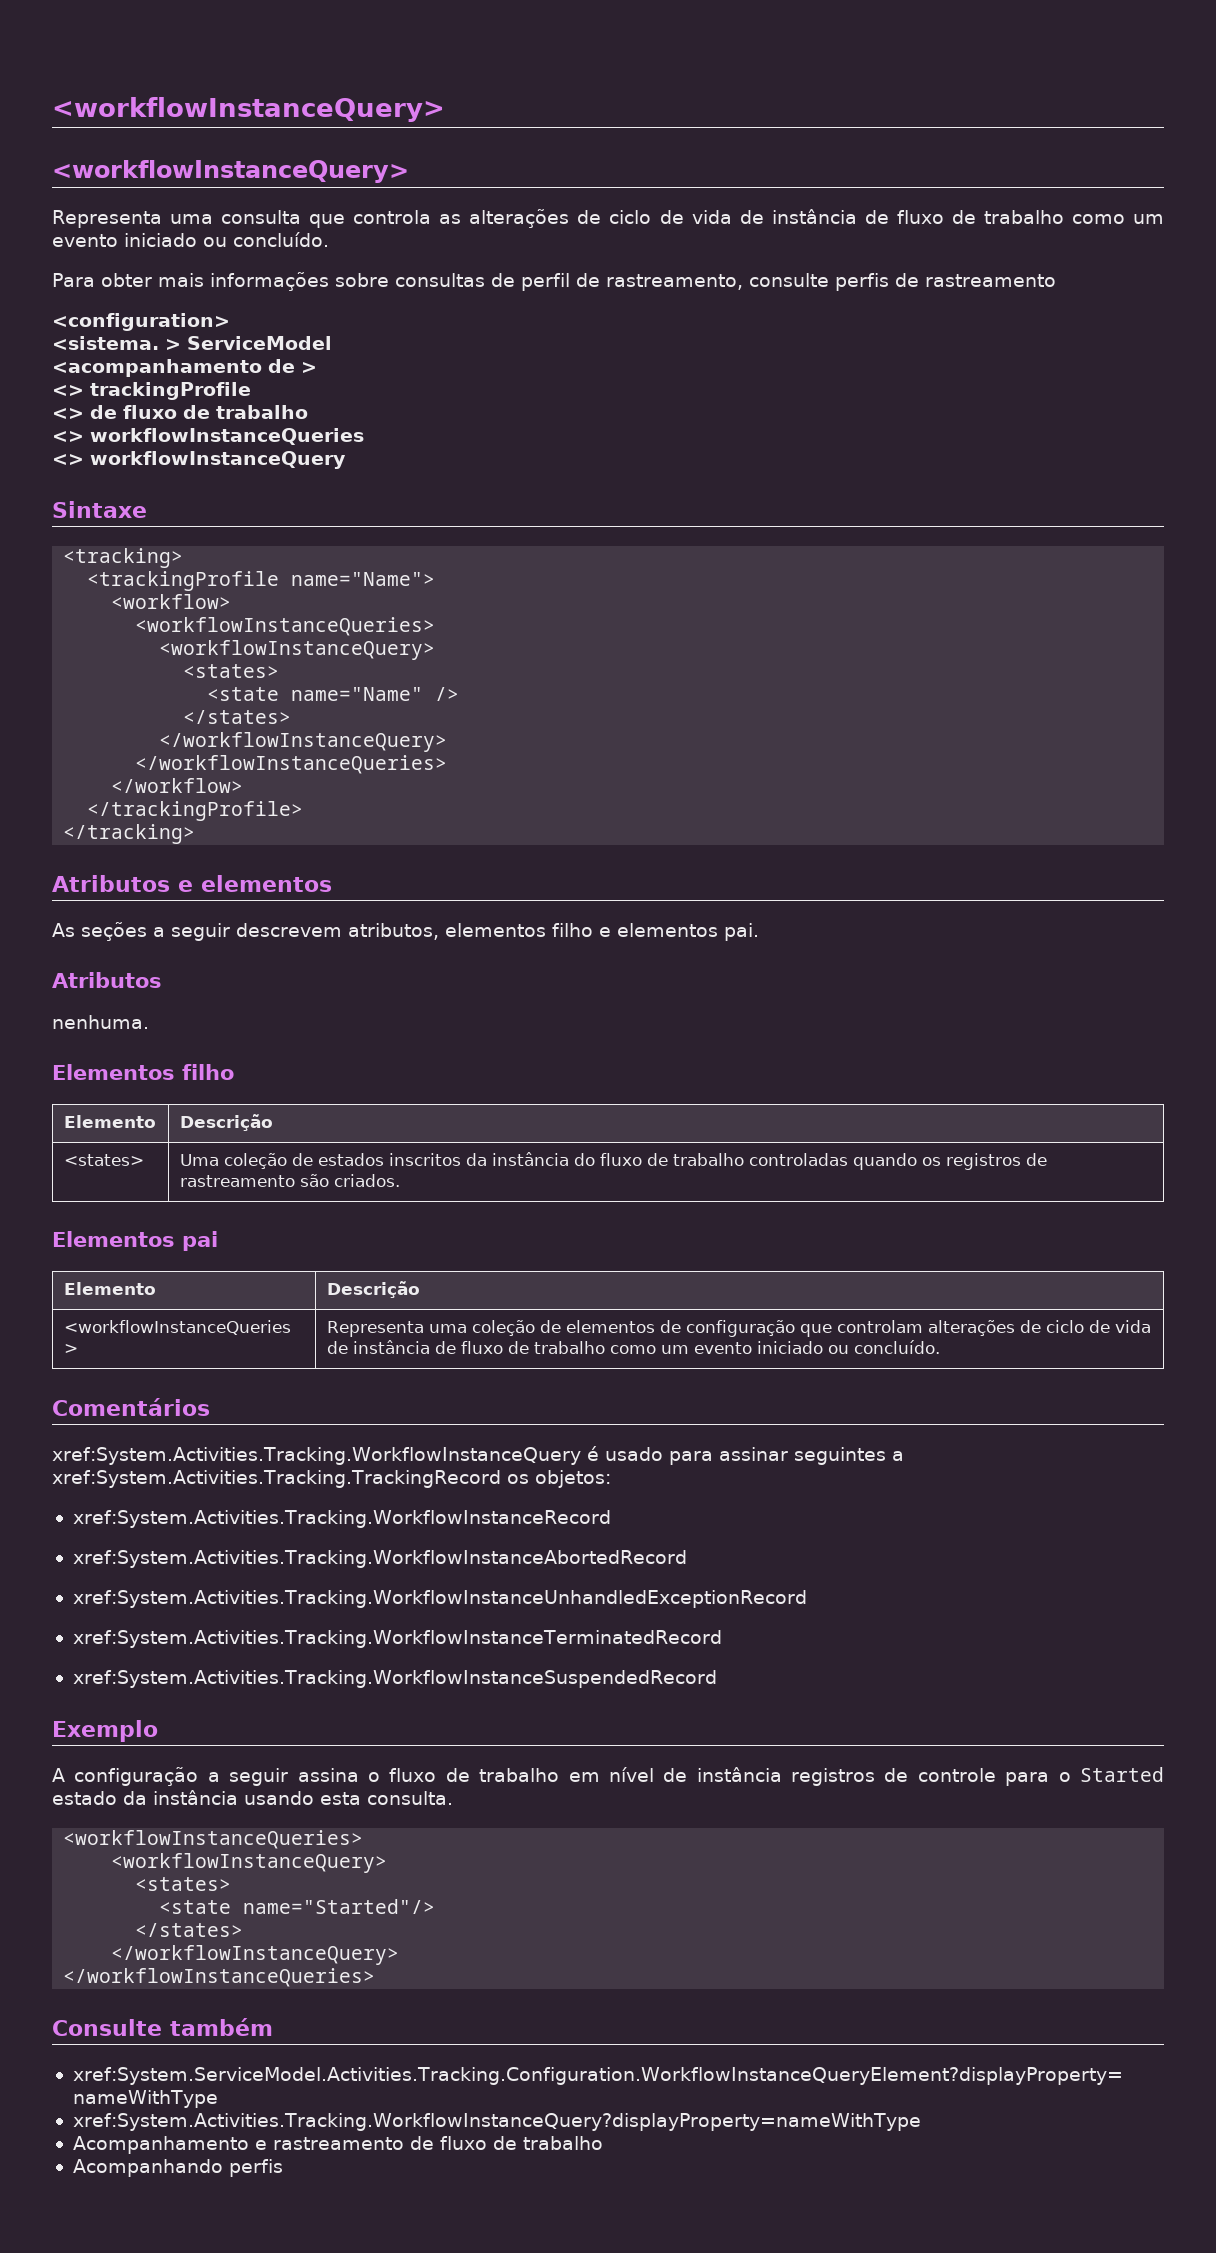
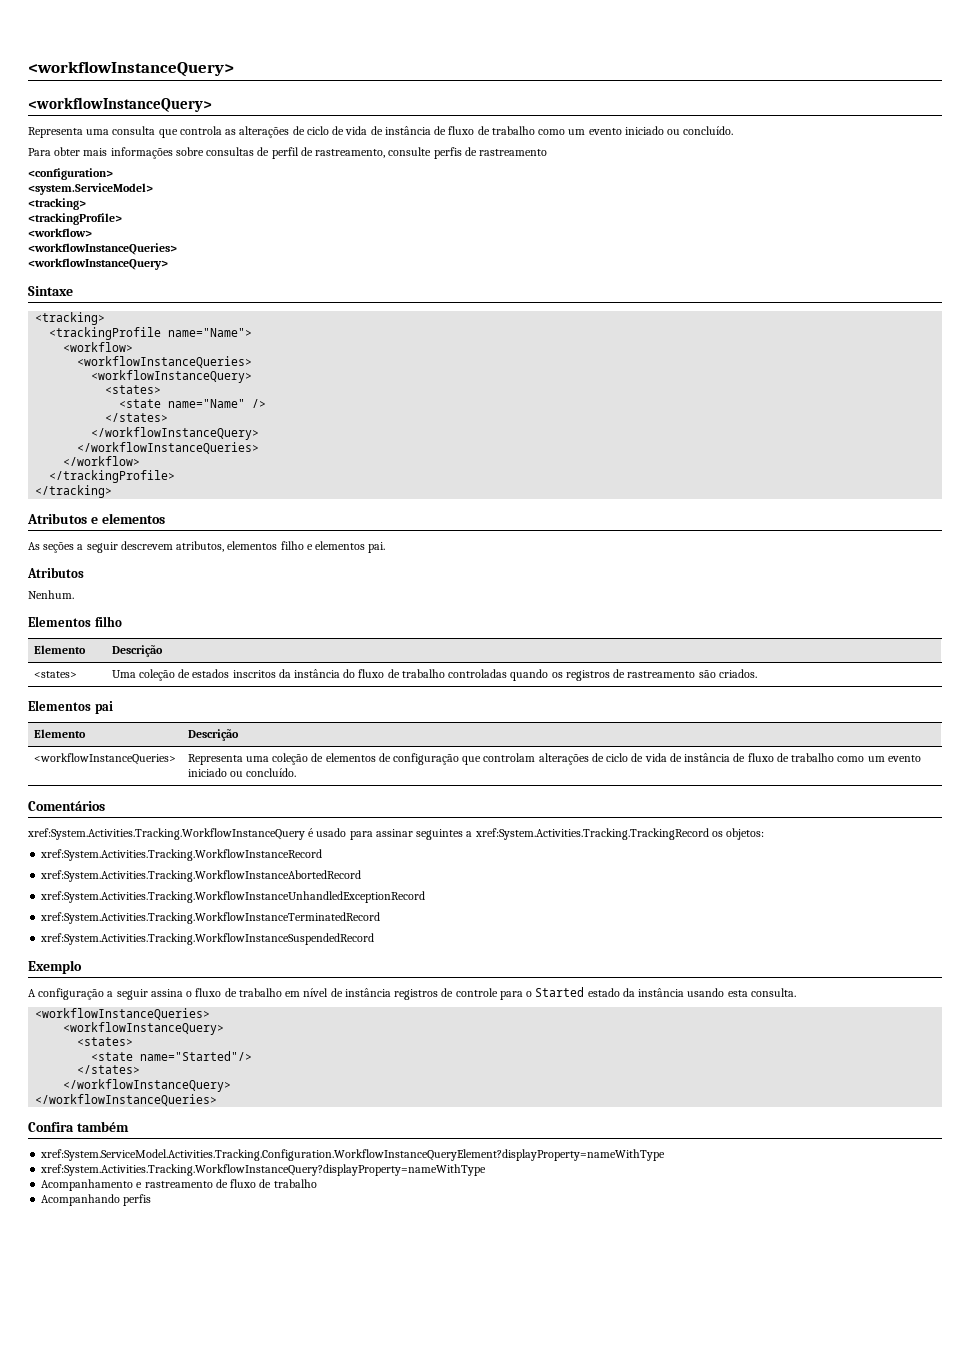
[52,336,332,350] [52,359,317,377] [52,382,251,400] [52,405,308,419] [52,428,364,445] [52,451,346,469] <sistema. > ServiceModel // <acompanhamento de > // <> trackingProfile // <> de fluxo de trabalho // <> workflowInstanceQueries // <> workflowInstanceQuery -> [28,183,153,195] [28,198,86,210] [28,213,122,225] [28,228,92,237] [28,243,177,255] [28,258,168,270] <system.ServiceModel> // <tracking> // <trackingProfile> // <workflow> // <workflowInstanceQueries> // <workflowInstanceQuery>
[52,1015,149,1029] nenhuma. -> [28,590,74,599] Nenhum.
[52,2019,162,2036] Consulte -> [28,1122,74,1132] Confira

